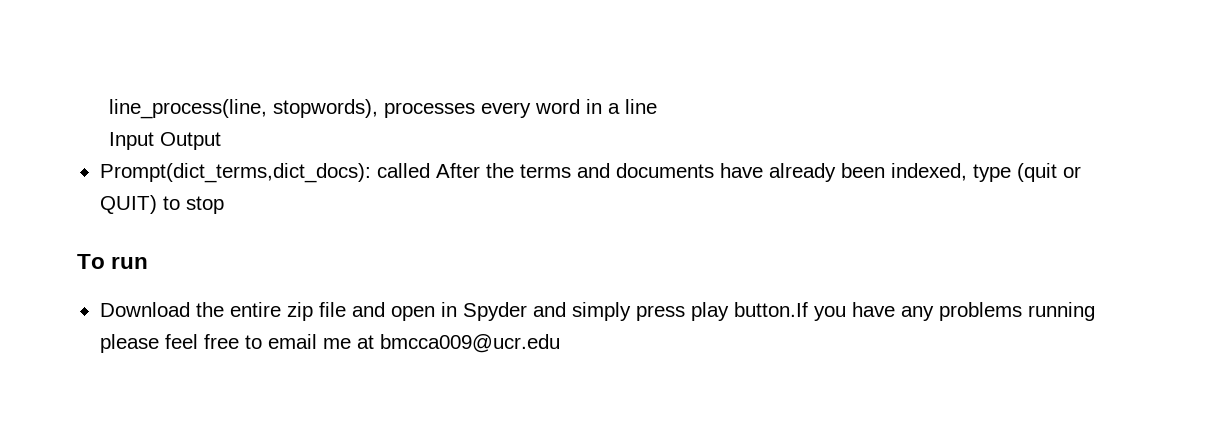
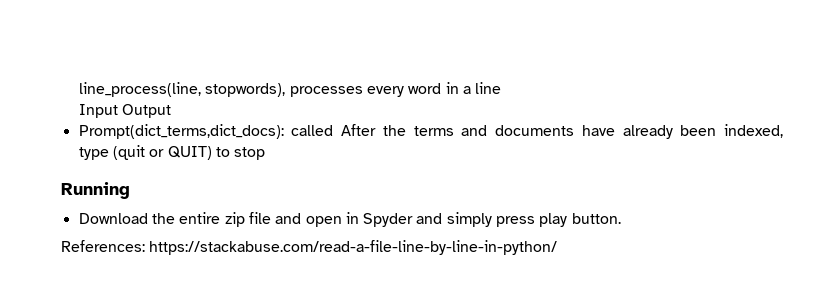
[77,254,149,269] To run -> [61,182,130,199] Running
[733,302,1095,321] [99,334,560,353] button.If you have any problems running please feel free to email me at bmcca009@ucr.edu -> [571,213,621,224] [61,240,558,255] button. // References: https://stackabuse.com/read-a-file-line-by-line-in-python/

